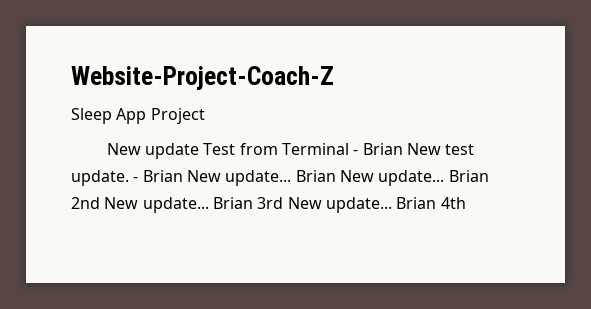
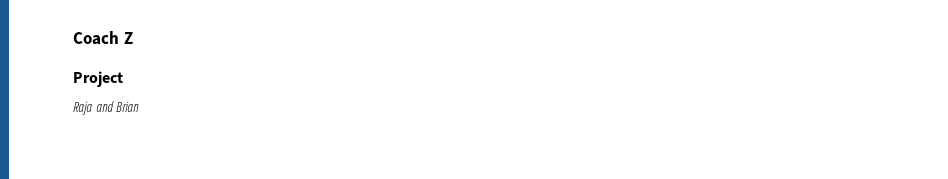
[71,66,334,90] [71,108,205,124] [106,143,475,159] [71,170,489,186] [71,197,466,213] Website-Project-Coach-Z // Sleep App Project // New update Test from Terminal - Brian New test update. - Brian New update... Brian New update... Brian 2nd New update... Brian 3rd New update... Brian 4th -> [73,31,133,45] [73,71,123,87] [73,101,140,115] Coach Z // Project // Raja and Brian

